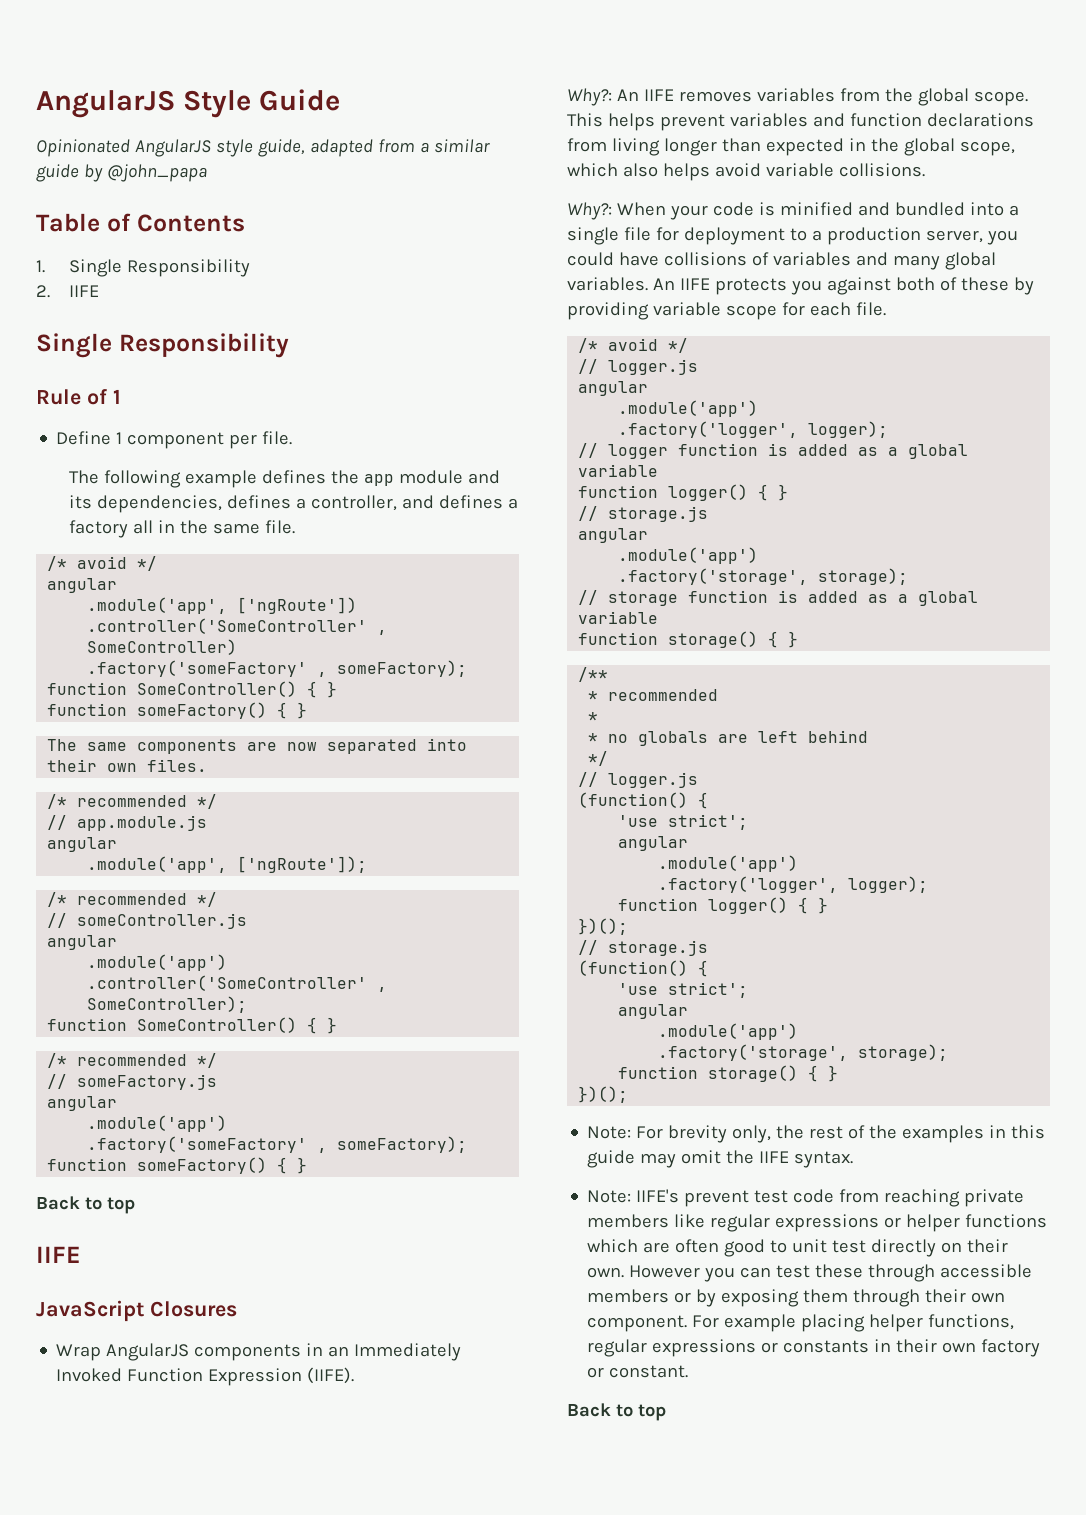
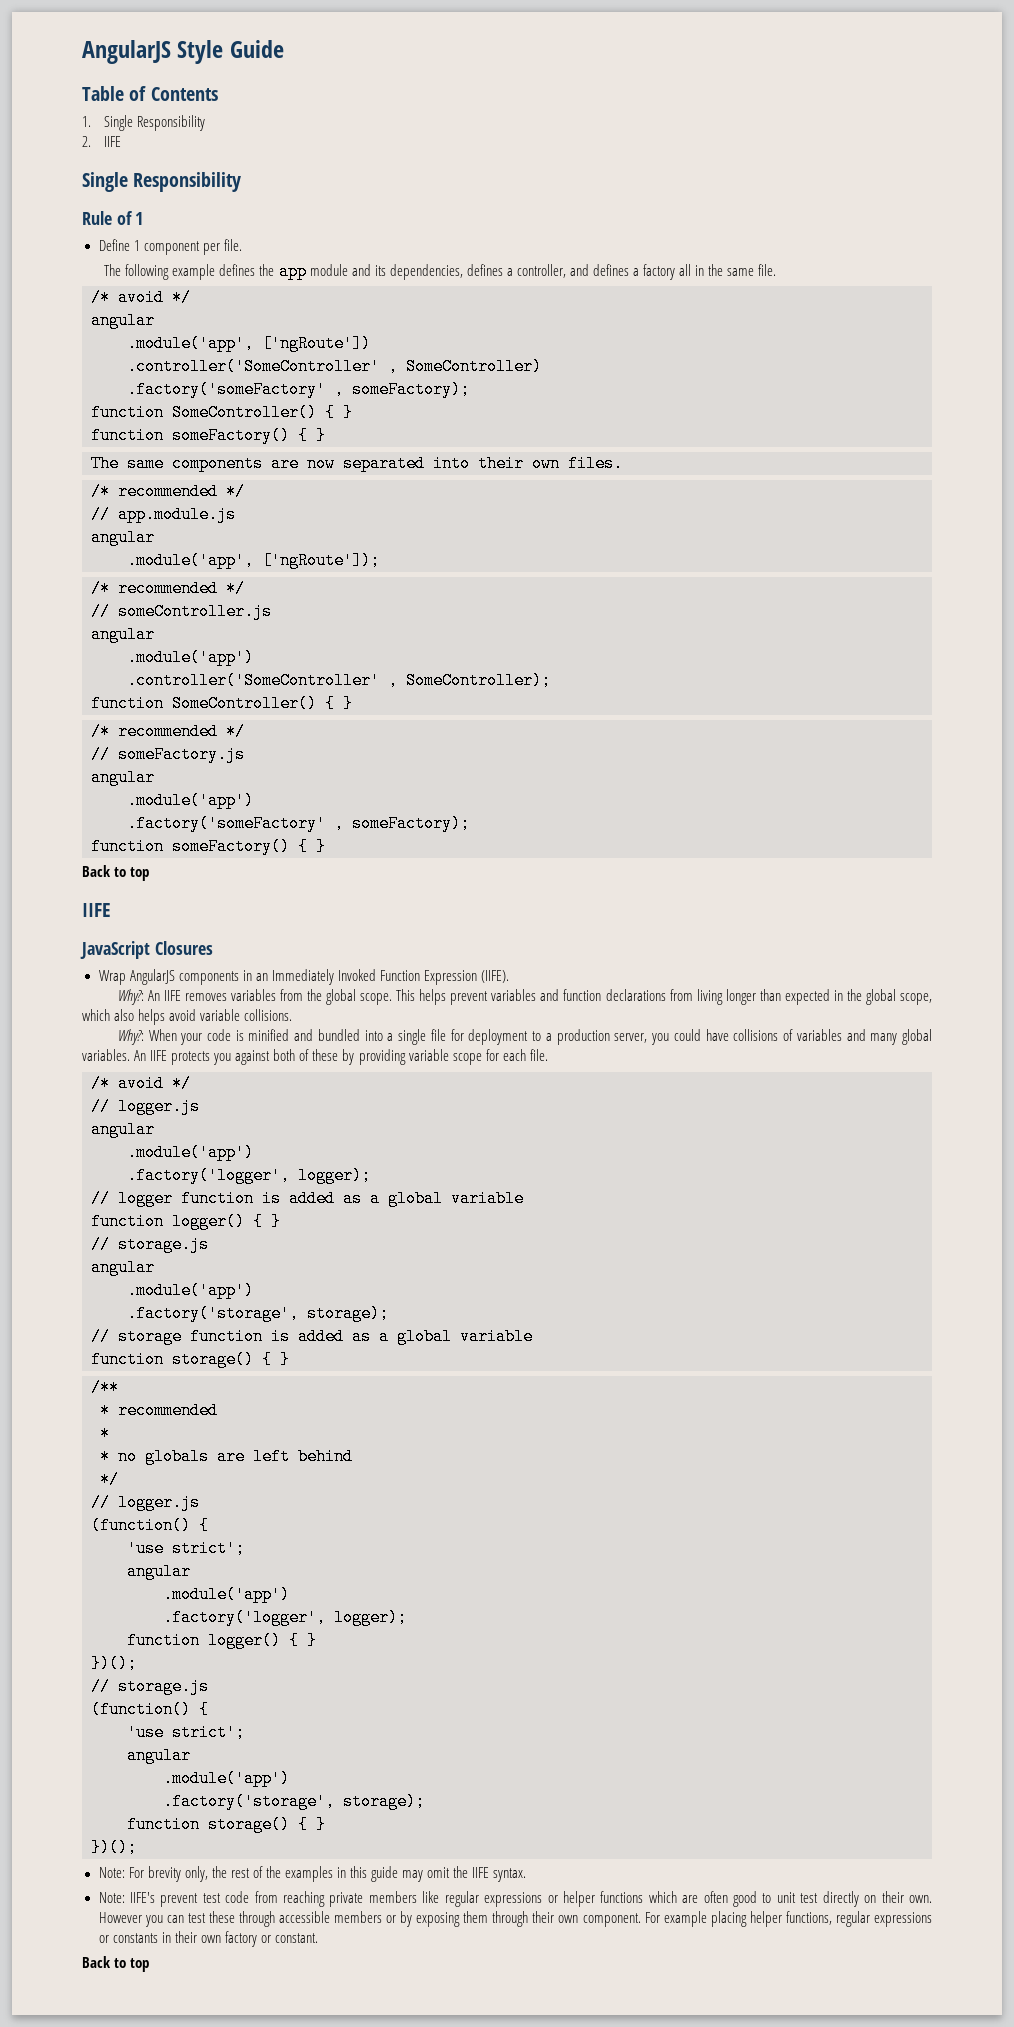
[36,139,490,157] [36,164,207,182] // Opinionated AngularJS style guide, adapted from a similar guide by @john_papa -> (284, 49) none

